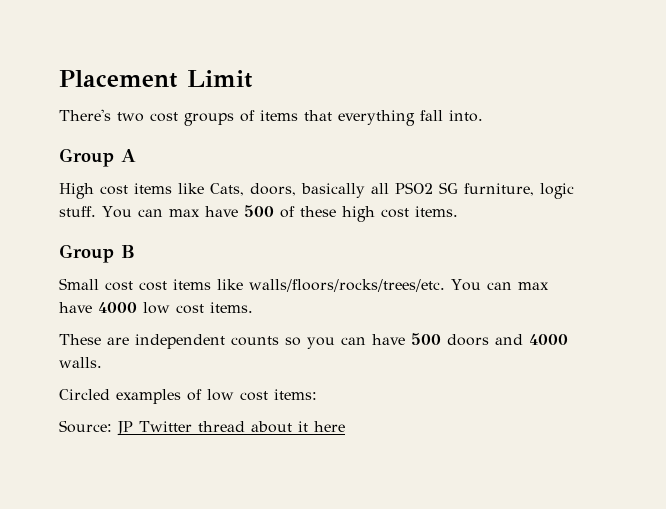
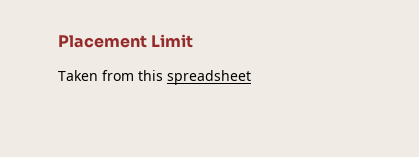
[59,109,483,126] [59,148,136,167] [59,182,574,199] [59,205,458,222] [59,244,135,263] [59,278,549,292] [59,302,253,314] [59,333,568,349] [59,357,102,368] [59,389,317,404] [59,420,345,436] There's two cost groups of items that everything fall into. // Group A // High cost items like Cats, doors, basically all PSO2 SG furniture, logic stuff. You can max have 500 of these high cost items. // Group B // Small cost cost items like walls/floors/rocks/trees/etc. You can max have 4000 low cost items. // These are independent counts so you can have 500 doors and 4000 walls. // Circled examples of low cost items: // Source: JP Twitter thread about it here -> [58,70,251,85] Taken from this spreadsheet

